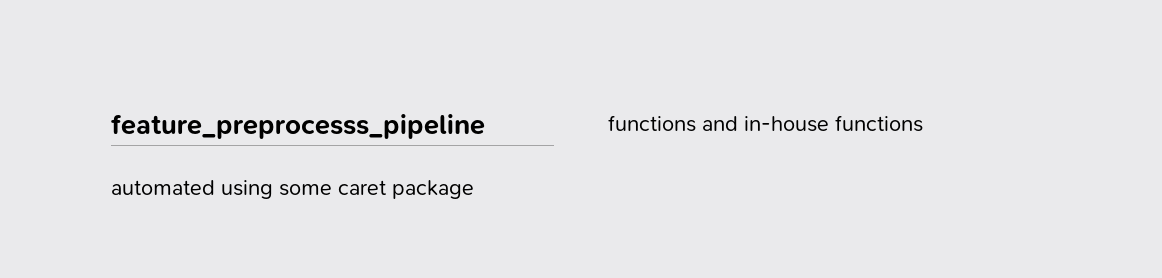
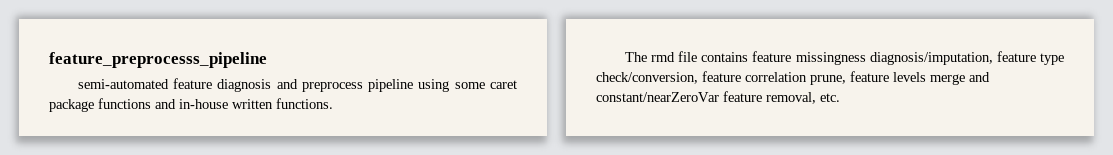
[111,180,215,195] automated -> [77,78,414,92] semi-automated feature diagnosis and preprocess pipeline
[835,115,923,132] functions -> [232,98,333,109] [624,51,1064,65] [596,71,990,85] [596,91,840,104] written functions. // The rmd file contains feature missingness diagnosis/imputation, feature type check/conversion, feature correlation prune, feature levels merge and constant/nearZeroVar feature removal, etc.

